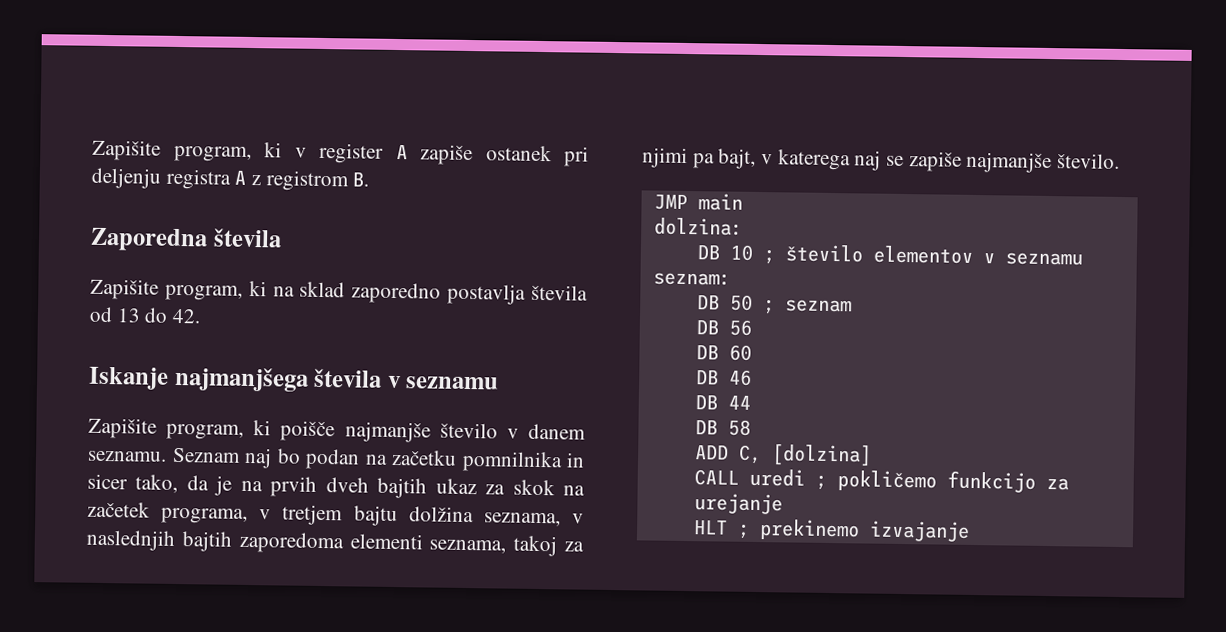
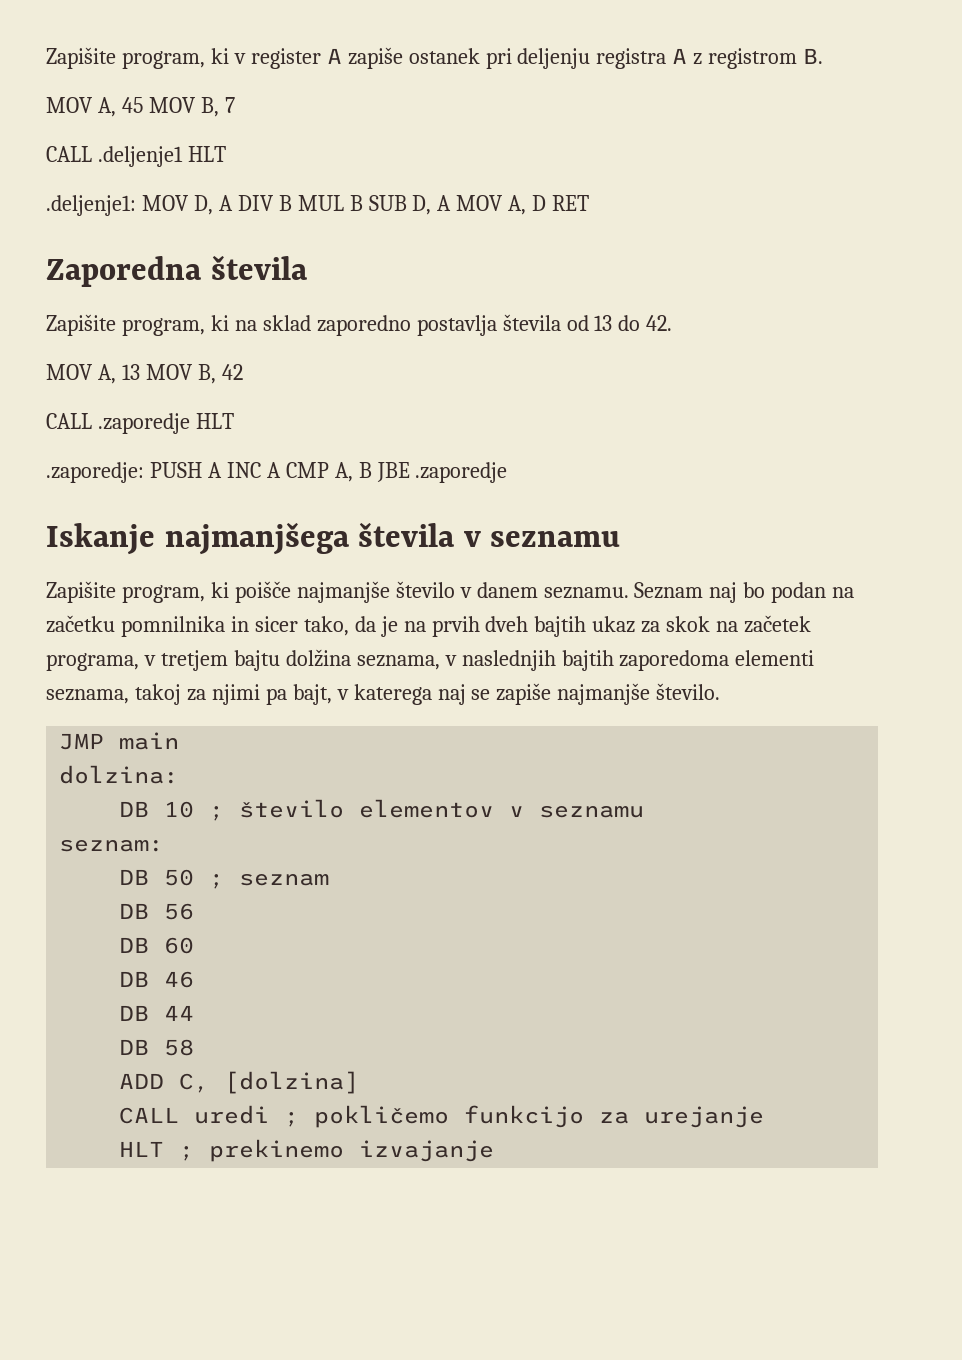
(370, 179) none -> [46,97,235,117] [46,146,226,167] [46,195,590,216] // MOV A, 45 MOV B, 7 // CALL .deljenje1 HLT // .deljenje1: MOV D, A DIV B MUL B SUB D, A MOV A, D RET
(202, 316) none -> [46,364,243,384] [46,413,234,434] [46,462,508,483] // MOV A, 13 MOV B, 42 // CALL .zaporedje HLT // .zaporedje: PUSH A INC A CMP A, B JBE .zaporedje

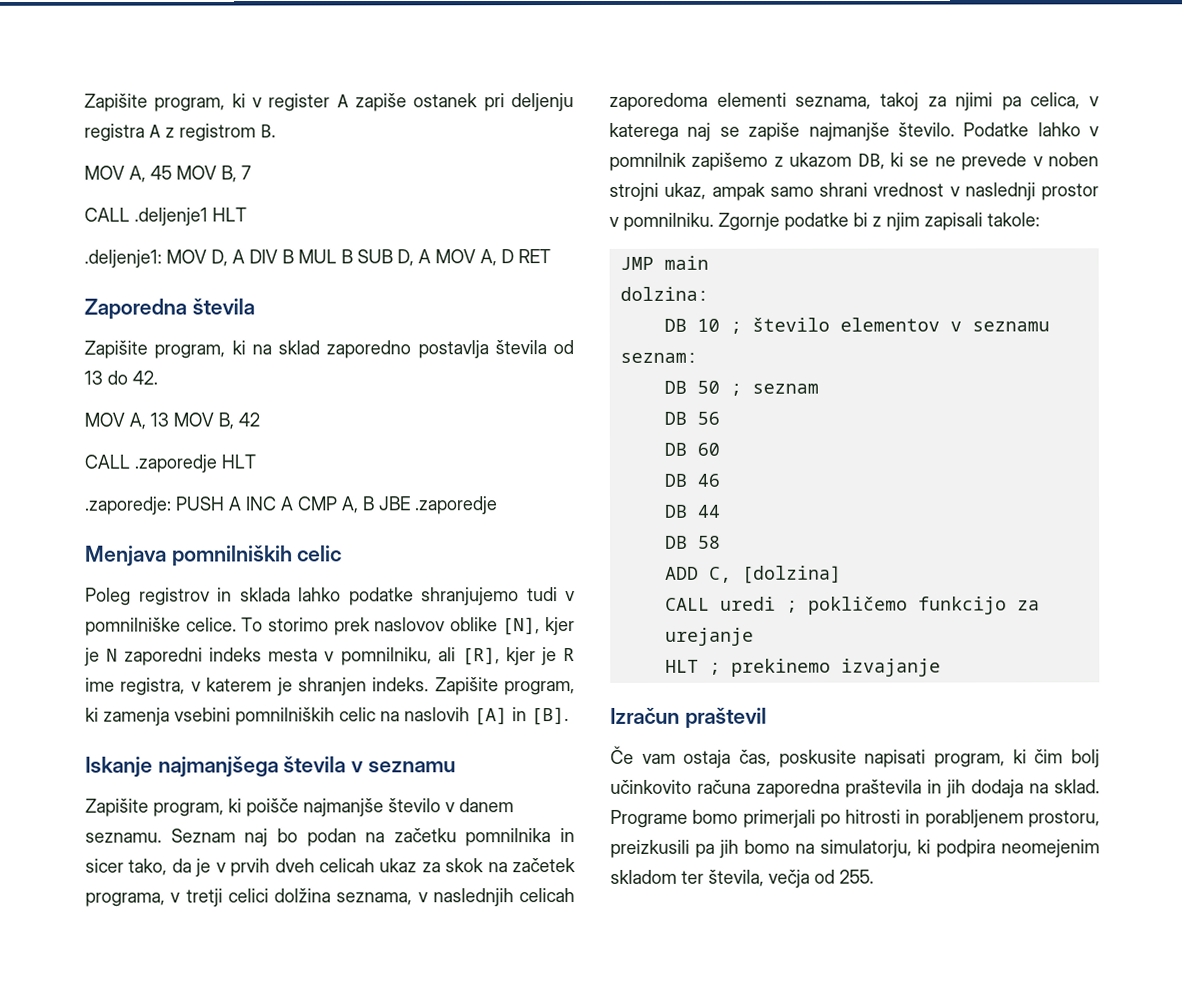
(508, 472) none -> [85,545,343,567] [85,587,575,606] [85,617,575,636] [84,647,575,666] [85,677,575,696] [85,707,569,726] // Menjava pomnilniških celic // Poleg registrov in sklada lahko podatke shranjujemo tudi v pomnilniške celice. To storimo prek naslovov oblike [N], kjer je N zaporedni indeks mesta v pomnilniku, ali [R], kjer je R ime registra, v katerem je shranjen indeks. Zapišite program, ki zamenja vsebini pomnilniških celic na naslovih [A] in [B].
[403,621,426,632] na -> [215,862,226,873] v
[534,616,587,637] bajtih -> [318,858,375,873] celicah
[160,650,280,671] tretjem bajtu -> [185,888,269,907] tretji celici
[561,650,614,671] bajtih -> [519,888,575,903] celicah
[292,684,332,705] bajt, -> [1030,92,1081,110] celica,
(721, 691) none -> [963,122,1099,137] [609,152,1099,171] [609,182,1099,201] [609,212,1040,231] Podatke lahko v pomnilnik zapišemo z ukazom DB, ki se ne prevede v noben strojni ukaz, ampak samo shrani vrednost v naslednji prostor v pomnilniku. Zgornje podatke bi z njim zapisali takole:
(495, 1151) none -> [610,707,767,729] [610,745,1100,768] [610,779,1100,798] [610,809,1100,828] [610,839,1100,858] [610,869,874,888] // Izračun praštevil // Če vam ostaja čas, poskusite napisati program, ki čim bolj učinkovito računa zaporedna praštevila in jih dodaja na sklad. Programe bomo primerjali po hitrosti in porabljenem prostoru, preizkusili pa jih bomo na simulatorju, ki podpira neomejenim skladom ter števila, večja od 255.

